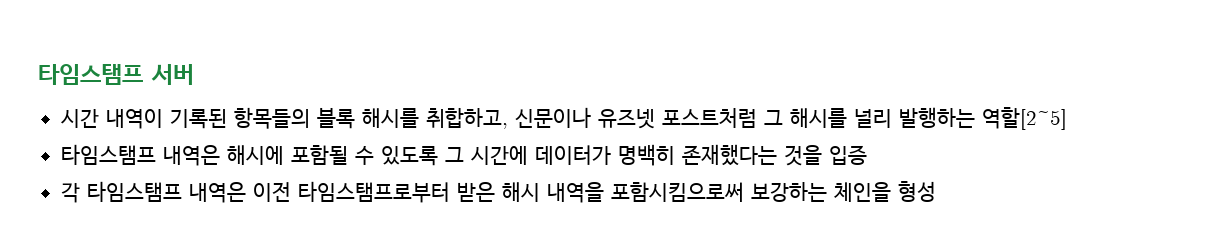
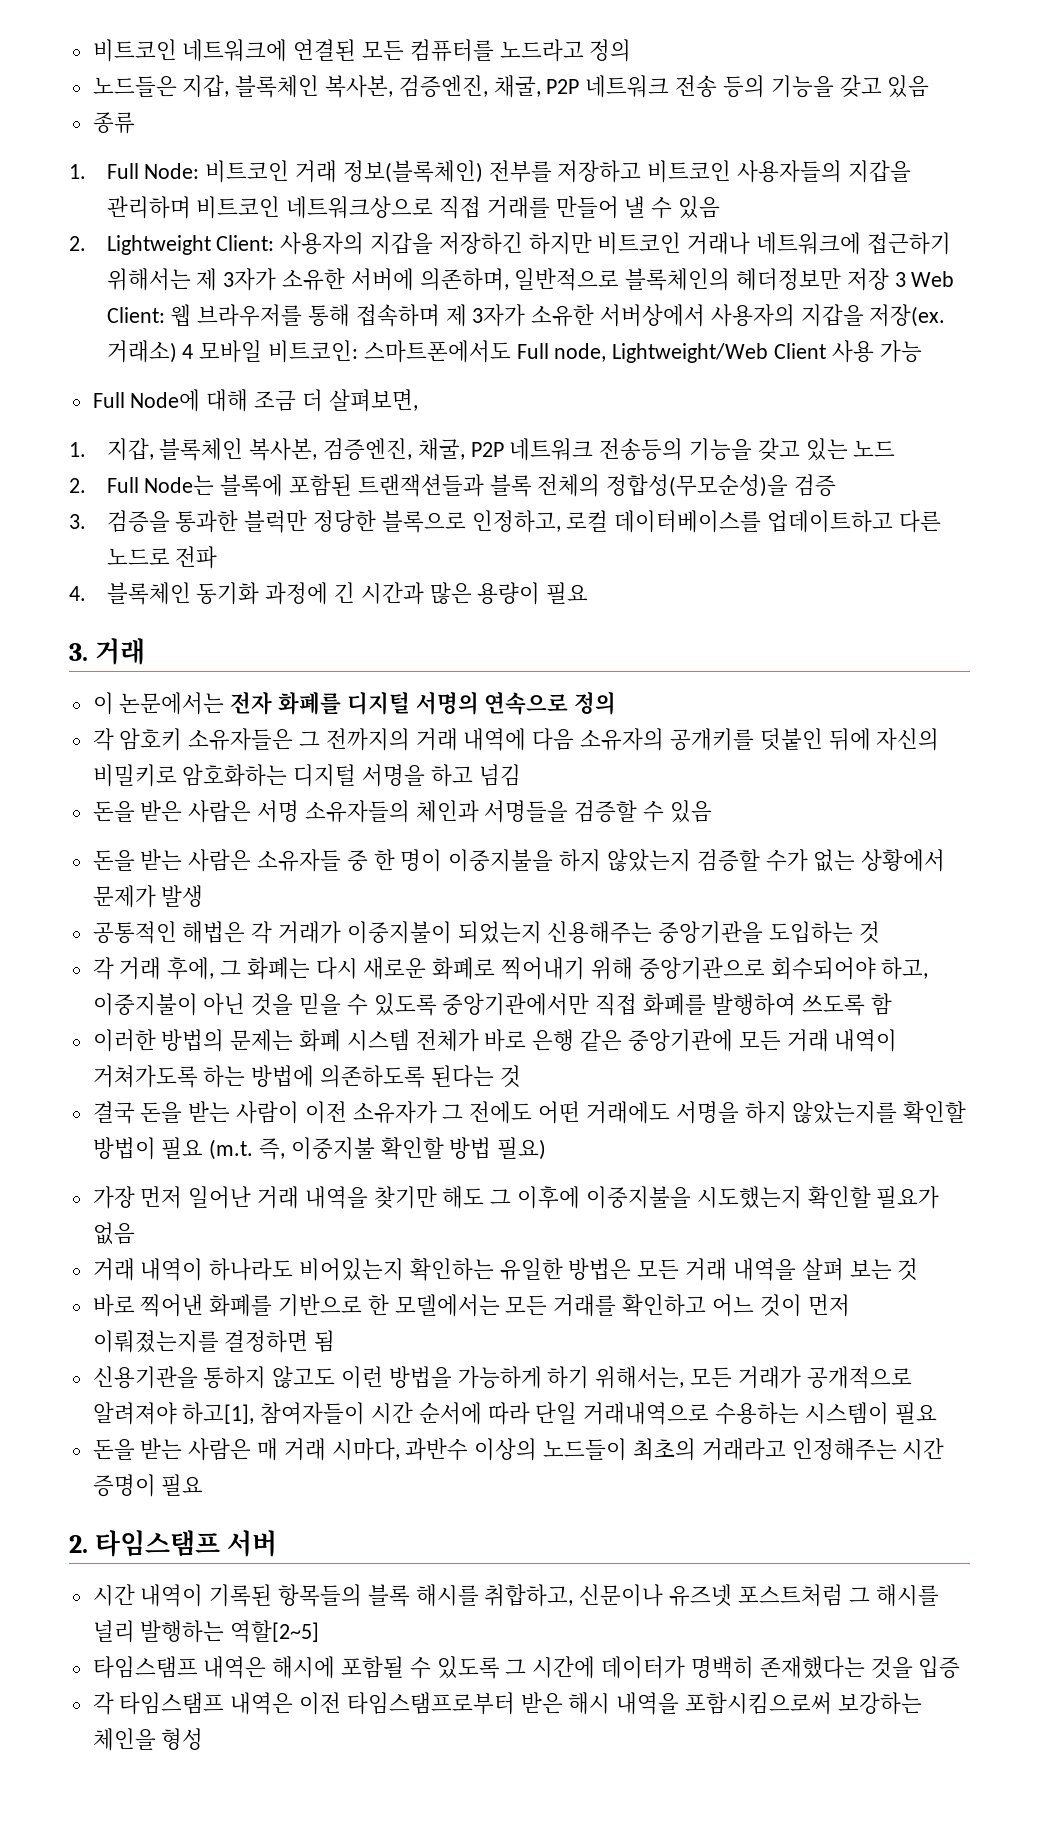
(38, 74) none -> [92,39,632,62] [92,75,930,98] [92,112,135,134] [69,160,911,183] [106,196,720,219] [69,232,951,255] [106,268,955,291] [106,304,946,327] [106,340,922,363] [92,389,418,412] [69,438,896,461] [69,474,836,497] [69,510,941,533] [106,546,218,569] [69,582,589,605] [69,638,146,665] [92,691,617,715] [92,728,940,751] [92,764,521,787] [92,800,712,823] [92,849,946,872] [92,885,204,908] [92,921,880,944] [92,957,929,980] [92,993,892,1016] [92,1029,898,1052] [92,1065,521,1088] [92,1101,967,1124] [92,1137,547,1160] [92,1186,940,1209] [92,1222,135,1245] [92,1258,919,1281] [92,1294,850,1317] [92,1330,336,1353] [92,1366,912,1389] [92,1402,937,1425] [92,1438,945,1461] [92,1474,204,1497] [69,1535,88,1553] 비트코인 네트워크에 연결된 모든 컴퓨터를 노드라고 정의 // 노드들은 지갑, 블록체인 복사본, 검증엔진, 채굴, P2P 네트워크 전송 등의 기능을 갖고 있음 // 종류 // 1. Full Node: 비트코인 거래 정보(블록체인) 전부를 저장하고 비트코인 사용자들의 지갑을 관리하며 비트코인 네트워크상으로 직접 거래를 만들어 낼 수 있음 // 2. Lightweight Client: 사용자의 지갑을 저장하긴 하지만 비트코인 거래나 네트워크에 접근하기 위해서는 제 3자가 소유한 서버에 의존하며, 일반적으로 블록체인의 헤더정보만 저장 3 Web Client: 웹 브라우저를 통해 접속하며 제 3자가 소유한 서버상에서 사용자의 지갑을 저장(ex. 거래소) 4 모바일 비트코인: 스마트폰에서도 Full node, Lightweight/Web Client 사용 가능 // Full Node에 대해 조금 더 살펴보면, // 1. 지갑, 블록체인 복사본, 검증엔진, 채굴, P2P 네트워크 전송등의 기능을 갖고 있는 노드 // 2. Full Node는 블록에 포함된 트랜잭션들과 블록 전체의 정합성(무모순성)을 검증 // 3. 검증을 통과한 블럭만 정당한 블록으로 인정하고, 로컬 데이터베이스를 업데이트하고 다른 노드로 전파 // 4. 블록체인 동기화 과정에 긴 시간과 많은 용량이 필요 // 3. 거래 // 이 논문에서는 전자 화폐를 디지털 서명의 연속으로 정의 // 각 암호키 소유자들은 그 전까지의 거래 내역에 다음 소유자의 공개키를 덧붙인 뒤에 자신의 비밀키로 암호화하는 디지털 서명을 하고 넘김 // 돈을 받은 사람은 서명 소유자들의 체인과 서명들을 검증할 수 있음 // 돈을 받는 사람은 소유자들 중 한 명이 이중지불을 하지 않았는지 검증할 수가 없는 상황에서 문제가 발생 // 공통적인 해법은 각 거래가 이중지불이 되었는지 신용해주는 중앙기관을 도입하는 것 // 각 거래 후에, 그 화폐는 다시 새로운 화폐로 찍어내기 위해 중앙기관으로 회수되어야 하고, 이중지불이 아닌 것을 믿을 수 있도록 중앙기관에서만 직접 화폐를 발행하여 쓰도록 함 // 이러한 방법의 문제는 화폐 시스템 전체가 바로 은행 같은 중앙기관에 모든 거래 내역이 거쳐가도록 하는 방법에 의존하도록 된다는 것 // 결국 돈을 받는 사람이 이전 소유자가 그 전에도 어떤 거래에도 서명을 하지 않았는지를 확인할 방법이 필요 (m.t. 즉, 이중지불 확인할 방법 필요) // 가장 먼저 일어난 거래 내역을 찾기만 해도 그 이후에 이중지불을 시도했는지 확인할 필요가 없음 // 거래 내역이 하나라도 비어있는지 확인하는 유일한 방법은 모든 거래 내역을 살펴 보는 것 // 바로 찍어낸 화폐를 기반으로 한 모델에서는 모든 거래를 확인하고 어느 것이 먼저 이뤄졌는지를 결정하면 됨 // 신용기관을 통하지 않고도 이런 방법을 가능하게 하기 위해서는, 모든 거래가 공개적으로 알려져야 하고[1], 참여자들이 시간 순서에 따라 단일 거래내역으로 수용하는 시스템이 필요 // 돈을 받는 사람은 매 거래 시마다, 과반수 이상의 노드들이 최초의 거래라고 인정해주는 시간 증명이 필요 // 2.

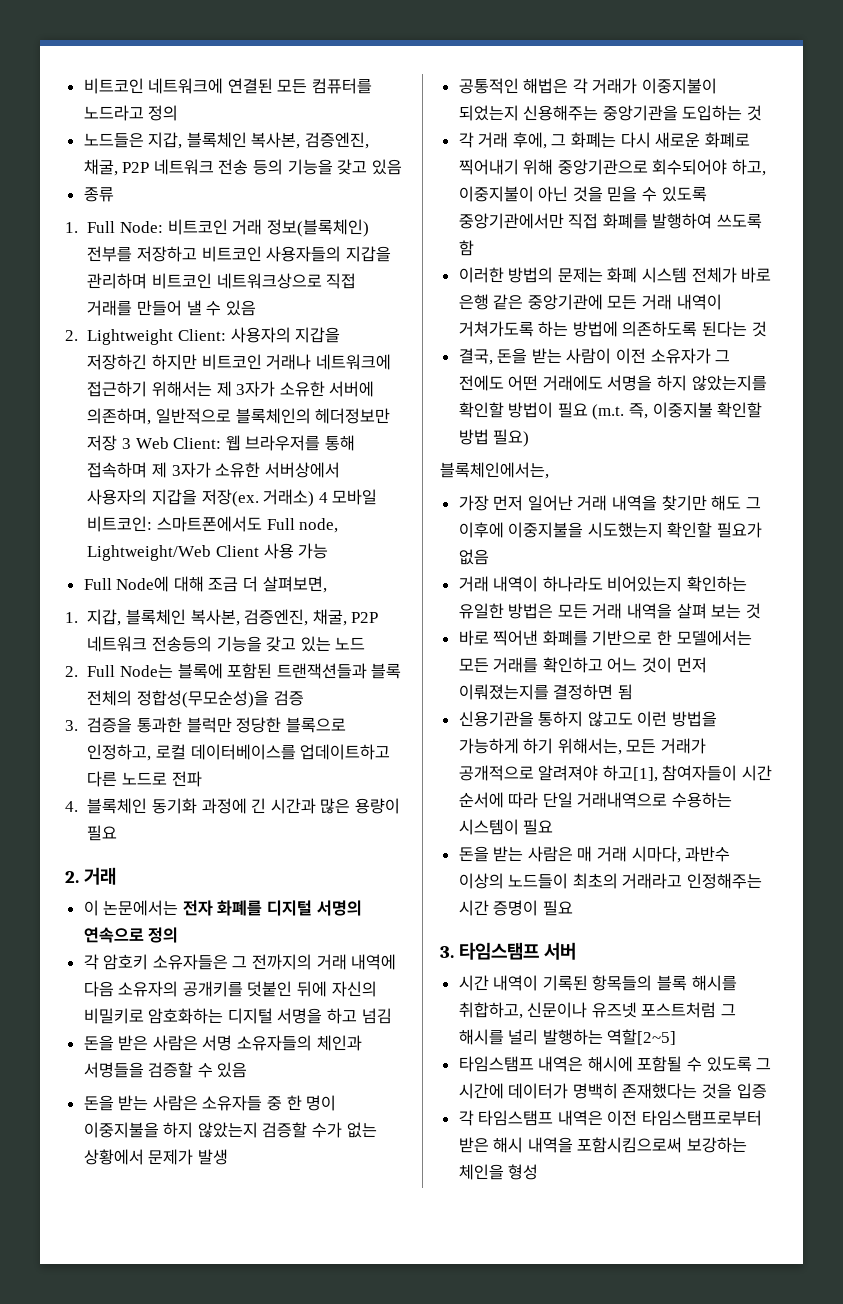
[69,643,88,661] 3. -> [65,871,79,883] 2.
[92,1101,135,1124] 결국 -> [458,348,493,365] 결국,
(547, 1148) none -> [440,462,549,479] // 블록체인에서는,
[69,1535,88,1553] 2. -> [440,946,454,958] 3.

